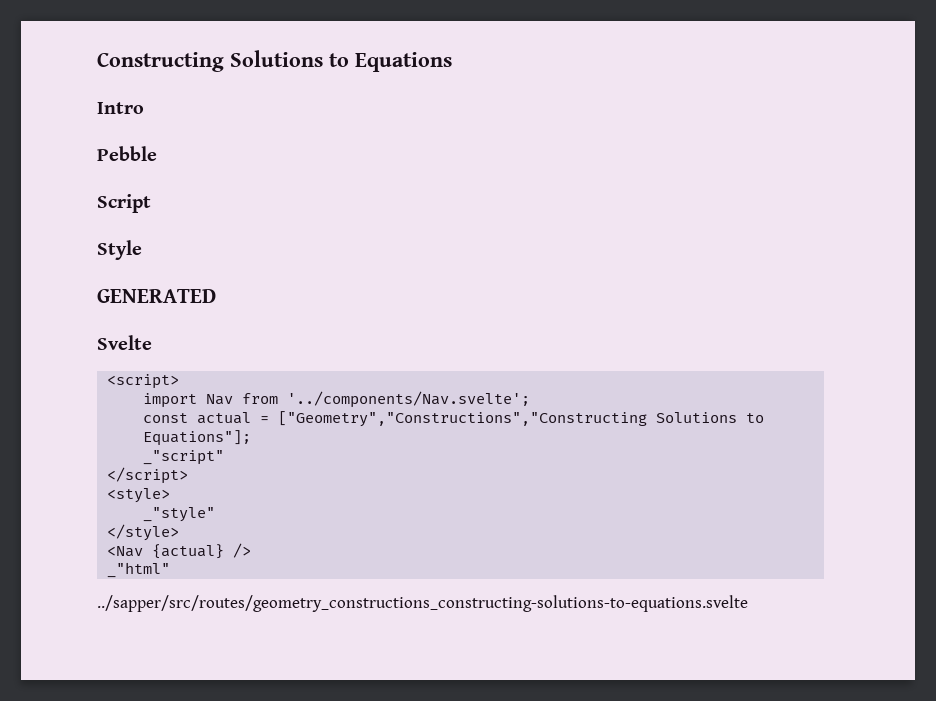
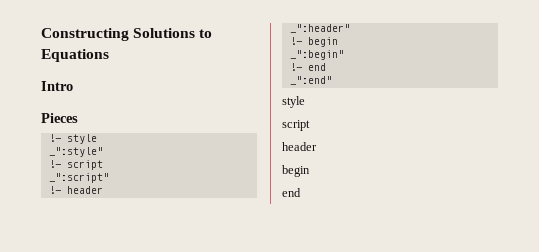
[97,146,157,161] [97,194,151,213] [97,240,142,260] [97,289,216,303] [97,335,152,350] [107,374,180,389] [143,391,531,408] [143,411,765,427] [143,430,252,446] [143,450,225,465] [107,467,189,484] [107,488,171,503] [143,507,216,522] [107,524,180,541] [107,543,252,559] [107,562,171,578] [97,595,748,612] Pebble // Script // Style // GENERATED // Svelte // <script> // import Nav from '../components/Nav.svelte'; // const actual = ["Geometry","Constructions","Constructing Solutions to Equations"]; // _"script" // </script> // <style> // _"style" // </style> // <Nav {actual} /> // _"html" // ../sapper/src/routes/geometry_constructions_constructing-solutions-to-equations.svelte -> [41,113,78,123] [48,134,97,144] [48,147,103,157] [48,160,103,170] [48,173,109,183] [48,186,103,194] [289,24,350,33] [289,37,338,47] [289,50,344,60] [289,63,326,71] [289,76,332,85] [282,96,305,108] [282,120,310,131] [282,142,317,151] [282,165,310,177] [282,188,301,197] Pieces // !- style // _":style" // !- script // _":script" // !- header // _":header" // !- begin // _":begin" // !- end // _":end" // style // script // header // begin // end

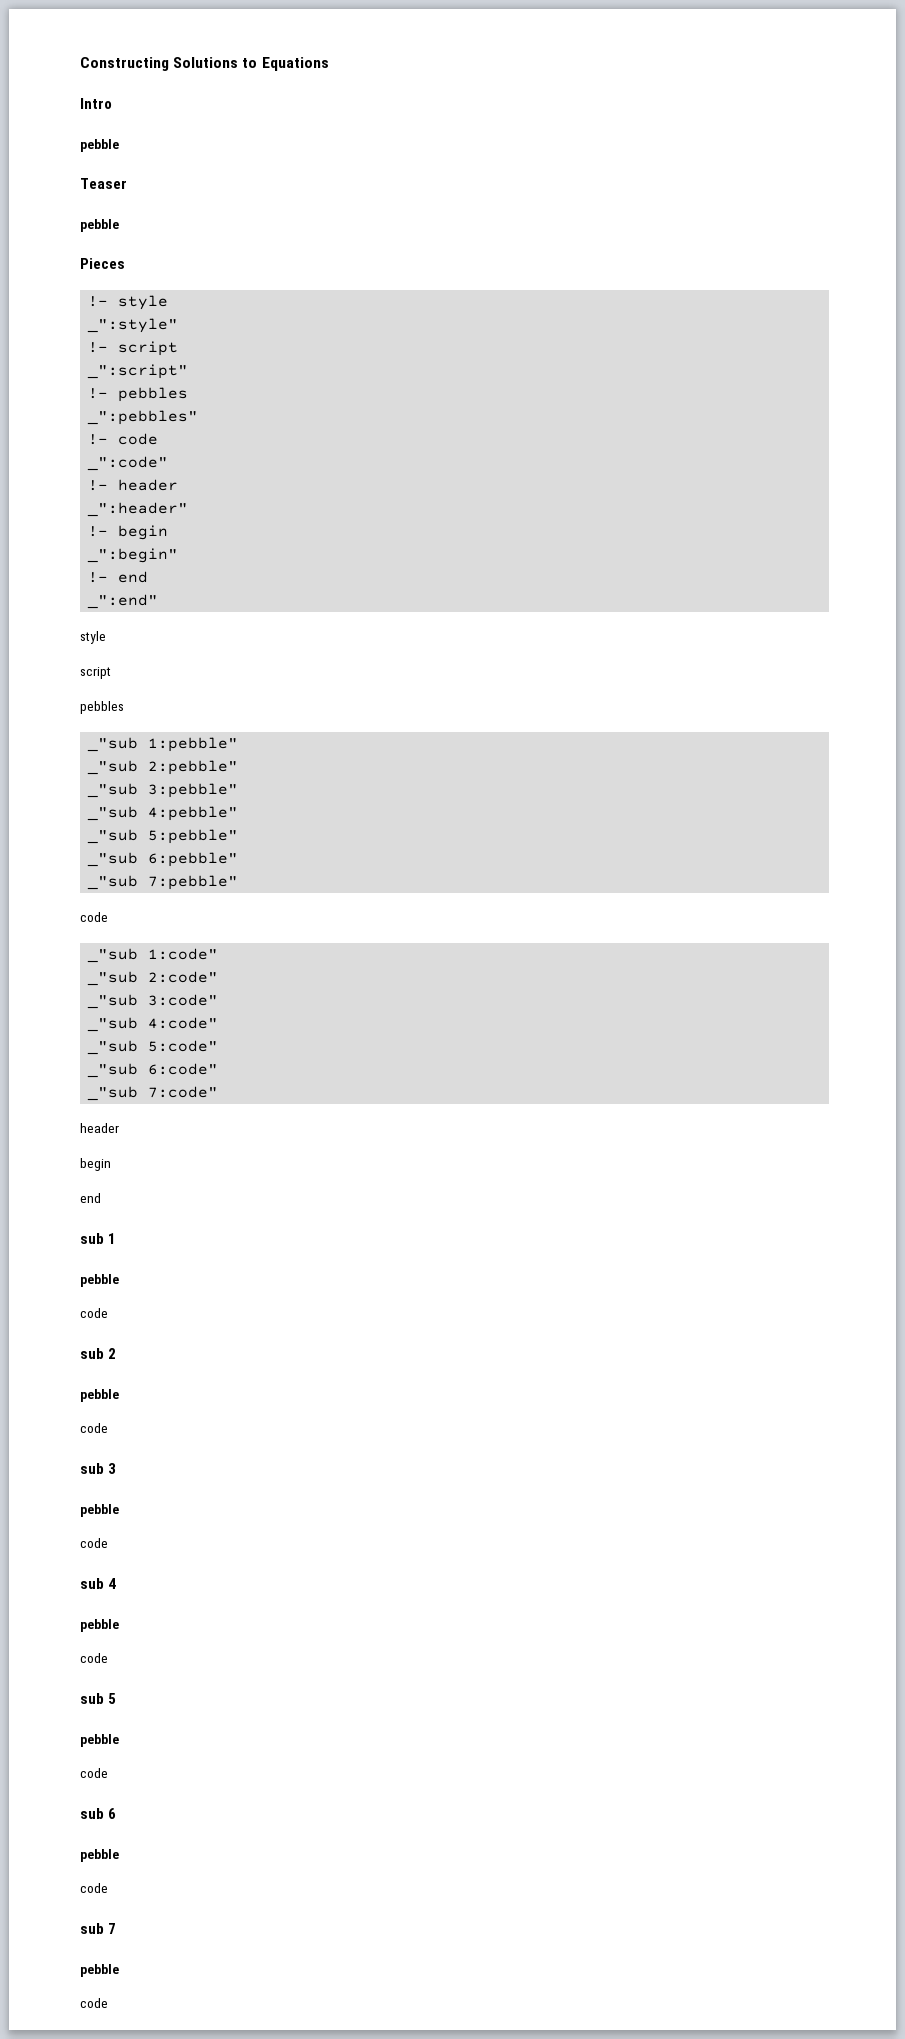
(73, 86) none -> [80,139,119,152] [80,178,127,189] [80,219,119,232] // pebble // Teaser // pebble
(109, 178) none -> [88,387,189,402] [87,410,199,425] [88,433,159,445] [87,456,169,471] // !- pebbles // _":pebbles" // !- code // _":code"
[282,142,317,151] [282,165,310,177] [282,188,301,197] header // begin // end -> [80,701,124,714] [87,737,239,752] [87,760,239,775] [87,783,239,798] [87,806,239,821] [87,829,239,844] [87,852,239,867] [87,875,239,890] [80,912,108,922] [87,948,219,963] [87,971,219,986] [87,994,219,1009] [87,1017,219,1032] [87,1040,219,1055] [87,1063,219,1078] [87,1086,219,1101] [80,1123,119,1133] [80,1158,111,1171] [80,1193,101,1203] [80,1233,117,1244] [80,1274,119,1287] [80,1308,108,1318] [80,1348,117,1359] [80,1389,119,1402] [80,1423,108,1433] [80,1463,117,1474] [80,1504,119,1517] [80,1538,108,1548] [80,1578,117,1589] [80,1619,119,1632] [80,1653,108,1663] [80,1693,117,1704] [80,1734,119,1747] [80,1768,108,1778] [80,1808,117,1819] [80,1849,119,1862] [80,1883,108,1893] [80,1923,117,1934] [80,1964,119,1977] [80,1998,108,2008] pebbles // _"sub 1:pebble" // _"sub 2:pebble" // _"sub 3:pebble" // _"sub 4:pebble" // _"sub 5:pebble" // _"sub 6:pebble" // _"sub 7:pebble" // code // _"sub 1:code" // _"sub 2:code" // _"sub 3:code" // _"sub 4:code" // _"sub 5:code" // _"sub 6:code" // _"sub 7:code" // header // begin // end // sub 1 // pebble // code // sub 2 // pebble // code // sub 3 // pebble // code // sub 4 // pebble // code // sub 5 // pebble // code // sub 6 // pebble // code // sub 7 // pebble // code

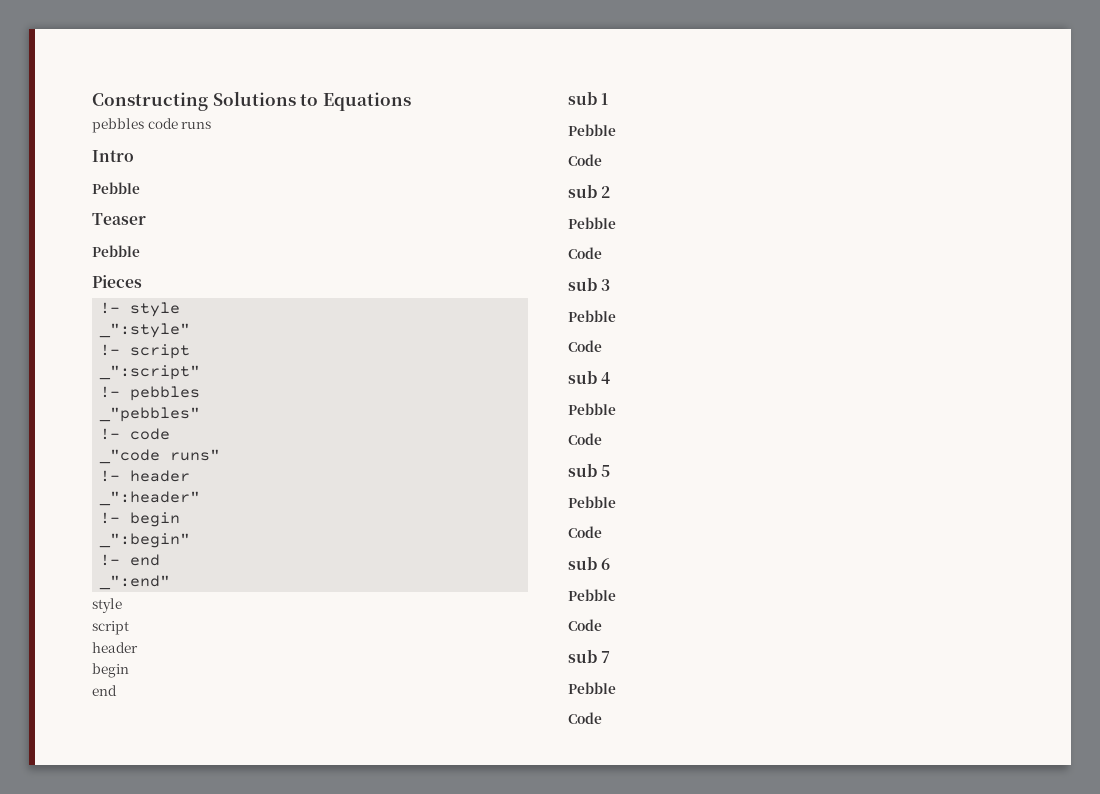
(329, 64) none -> [92,118,212,133] // pebbles code runs
[80,139,119,152] pebble -> [92,182,140,194] Pebble
[80,219,119,232] pebble -> [92,245,140,257] Pebble
[87,410,199,425] _":pebbles" -> [99,407,201,422] _"pebbles"
[87,456,169,471] _":code" -> [99,449,221,464] _"code runs"
[80,701,124,714] [87,737,239,752] [87,760,239,775] [87,783,239,798] [87,806,239,821] [87,829,239,844] [87,852,239,867] [87,875,239,890] [80,912,108,922] [87,948,219,963] [87,971,219,986] [87,994,219,1009] [87,1017,219,1032] [87,1040,219,1055] [87,1063,219,1078] [87,1086,219,1101] // pebbles // _"sub 1:pebble" // _"sub 2:pebble" // _"sub 3:pebble" // _"sub 4:pebble" // _"sub 5:pebble" // _"sub 6:pebble" // _"sub 7:pebble" // code // _"sub 1:code" // _"sub 2:code" // _"sub 3:code" // _"sub 4:code" // _"sub 5:code" // _"sub 6:code" // _"sub 7:code" -> (129, 628) none
[80,1274,119,1287] [80,1308,108,1318] pebble // code -> [568,124,616,136] [568,154,602,166] Pebble // Code
[80,1389,119,1402] [80,1423,108,1433] pebble // code -> [568,217,616,229] [568,247,602,259] Pebble // Code
[80,1504,119,1517] [80,1538,108,1548] pebble // code -> [568,310,616,322] [568,340,602,352] Pebble // Code
[80,1619,119,1632] [80,1653,108,1663] pebble // code -> [568,403,616,415] [568,433,602,445] Pebble // Code
[80,1734,119,1747] [80,1768,108,1778] pebble // code -> [568,496,616,508] [568,526,602,538] Pebble // Code
[80,1849,119,1862] [80,1883,108,1893] pebble // code -> [568,589,616,601] [568,619,602,631] Pebble // Code
[80,1964,119,1977] [80,1998,108,2008] pebble // code -> [568,682,616,694] [568,712,602,724] Pebble // Code

